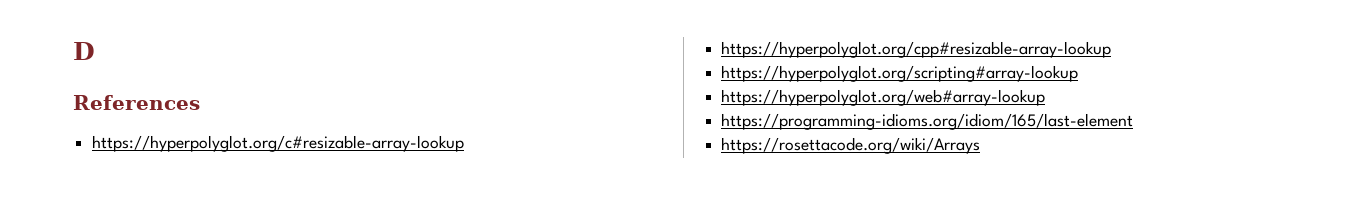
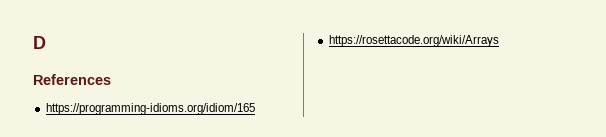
[92,135,465,152] [721,41,1112,58] [721,65,1079,82] [721,89,1046,106] [721,113,1134,130] https://hyperpolyglot.org/c#resizable-array-lookup // https://hyperpolyglot.org/cpp#resizable-array-lookup // https://hyperpolyglot.org/scripting#array-lookup // https://hyperpolyglot.org/web#array-lookup // https://programming-idioms.org/idiom/165/last-element -> [45,103,255,115] https://programming-idioms.org/idiom/165

